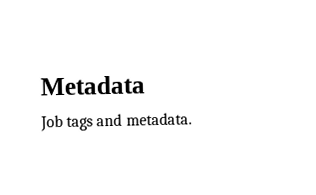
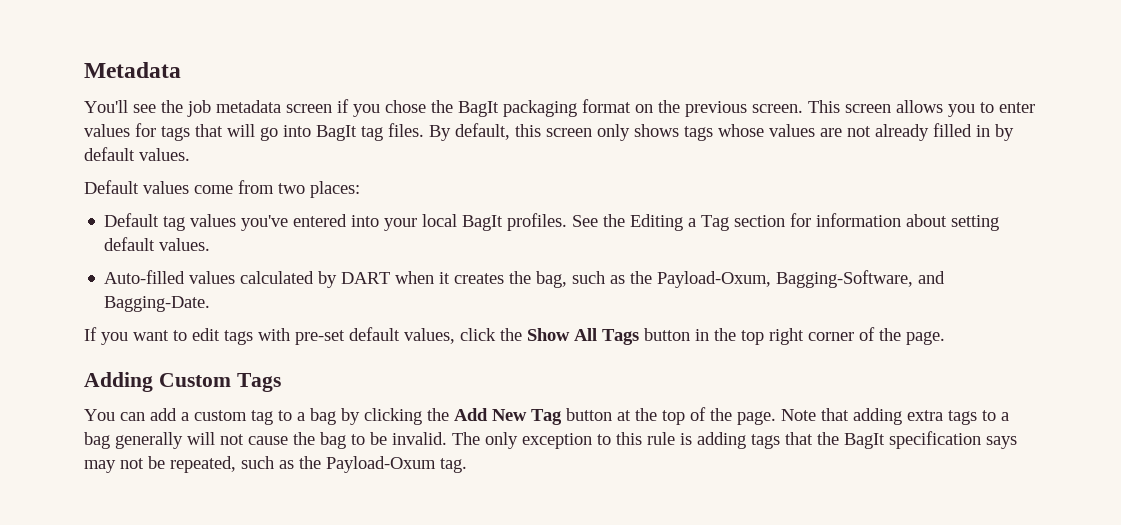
[40,112,192,132] Job tags and metadata. -> [84,99,1035,117] [84,123,1014,141] [84,147,190,161] [84,180,360,198] [104,213,1000,231] [104,237,211,251] [104,270,946,288] [104,296,211,312] [84,327,945,345] [84,372,281,392] [84,407,1009,425] [84,431,1017,449] [84,456,467,473] You'll see the job metadata screen if you chose the BagIt packaging format on the previous screen. This screen allows you to enter values for tags that will go into BagIt tag files. By default, this screen only shows tags whose values are not already filled in by default values. // Default values come from two places: // Default tag values you've entered into your local BagIt profiles. See the Editing a Tag section for information about setting default values. // Auto-filled values calculated by DART when it creates the bag, such as the Payload-Oxum, Bagging-Software, and Bagging-Date. // If you want to edit tags with pre-set default values, click the Show All Tags button in the top right corner of the page. // Adding Custom Tags // You can add a custom tag to a bag by clicking the Add New Tag button at the top of the page. Note that adding extra tags to a bag generally will not cause the bag to be invalid. The only exception to this rule is adding tags that the BagIt specification says may not be repeated, such as the Payload-Oxum tag.

